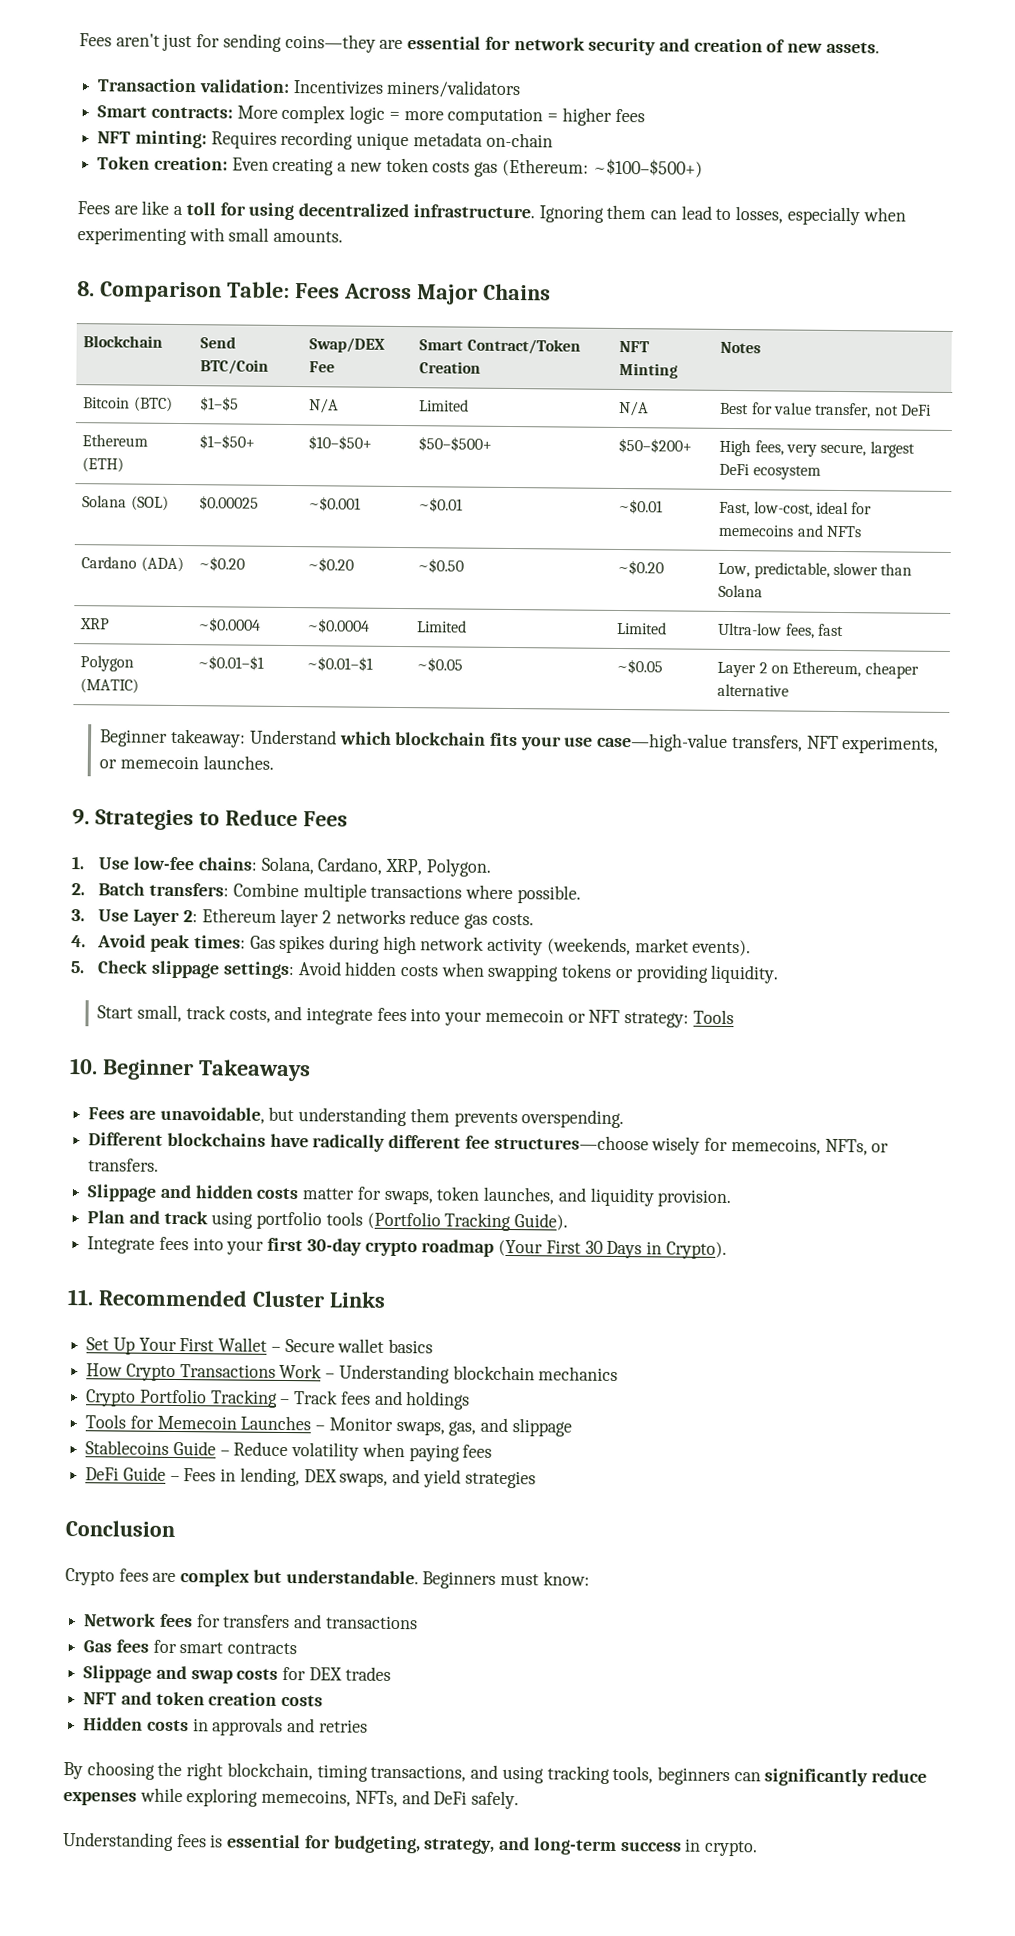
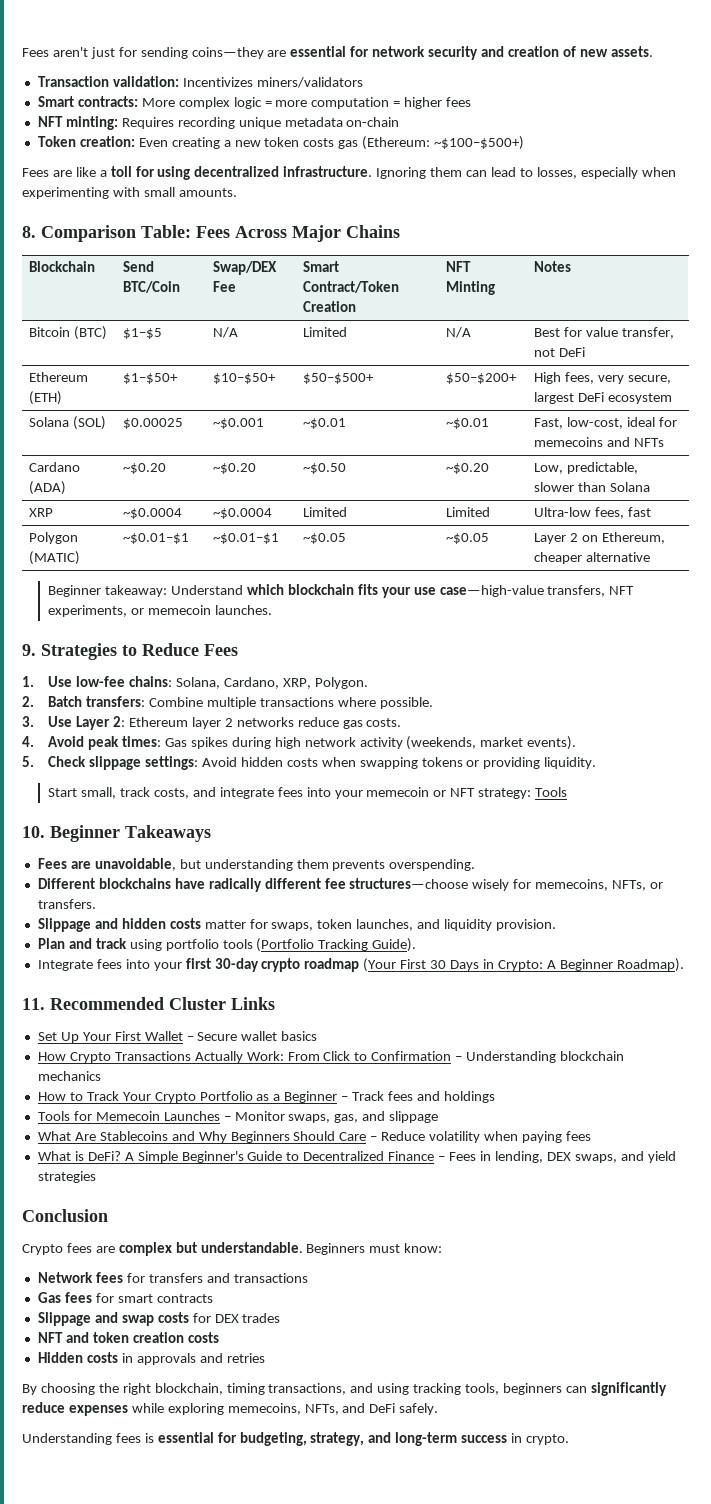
[665,1241,727,1259] Crypto). -> [497,958,684,972] Crypto: A Beginner Roadmap).
[279,1363,619,1384] [86,1388,278,1408] Work – Understanding blockchain mechanics // Crypto Portfolio Tracking -> [194,1051,625,1063] [37,1071,101,1081] [37,1091,338,1103] Actually Work: From Click to Confirmation – Understanding blockchain mechanics // How to Track Your Crypto Portfolio as a Beginner
[85,1440,216,1456] Stablecoins Guide -> [37,1131,367,1143] What Are Stablecoins and Why Beginners Should Care
[85,1466,166,1481] DeFi Guide -> [37,1151,435,1163] What is DeFi? A Simple Beginner's Guide to Decentralized Finance

